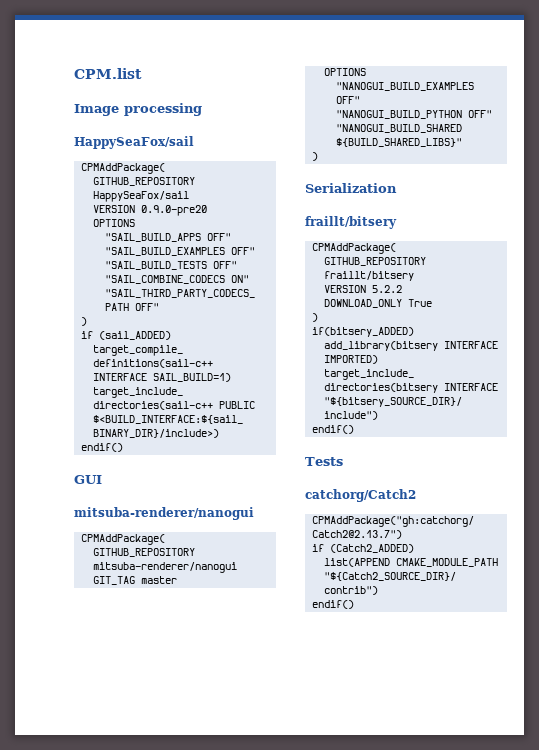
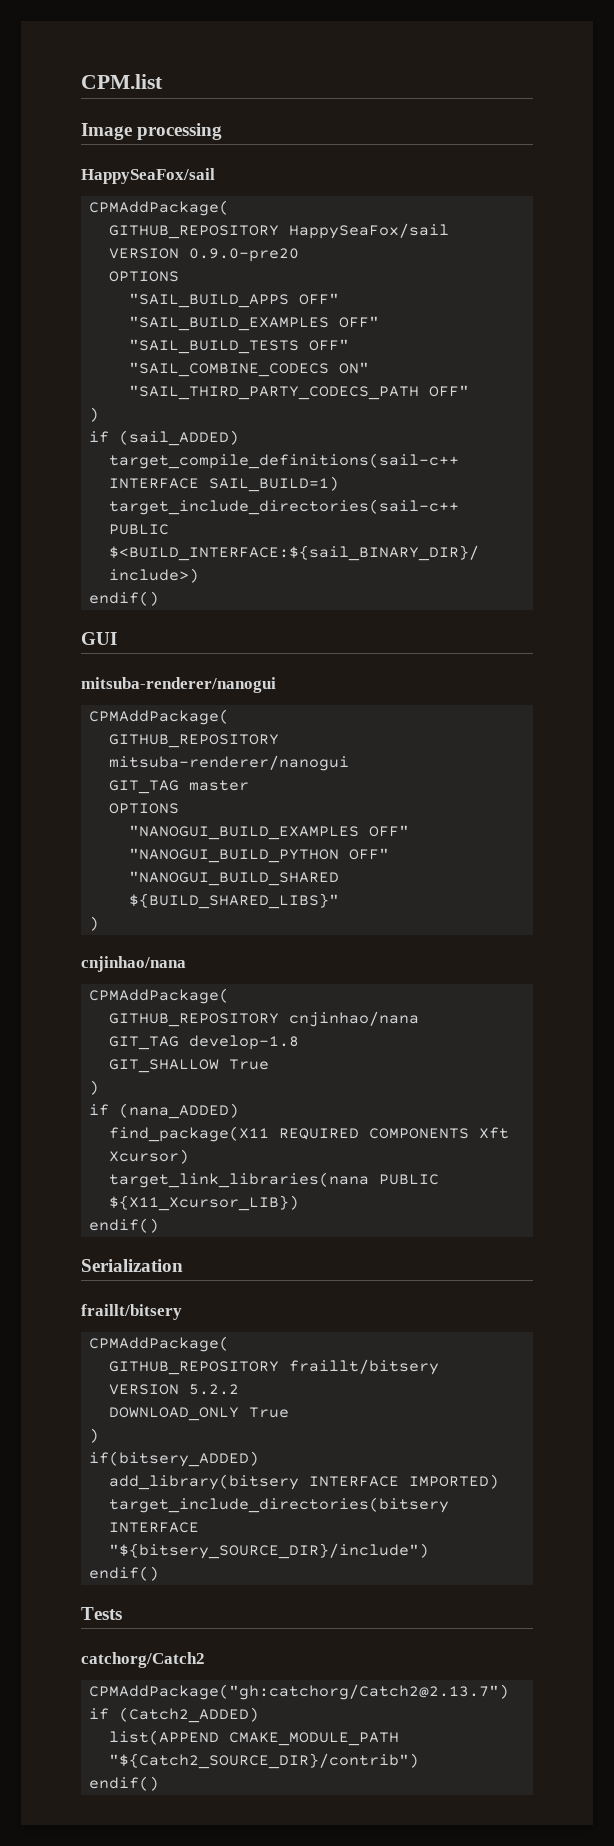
(318, 156) none -> [81,956,186,972] [89,988,230,1004] [109,1011,420,1027] [109,1035,300,1050] [109,1059,270,1073] [89,1080,100,1095] [89,1103,240,1119] [109,1126,510,1142] [109,1149,190,1164] [109,1172,440,1188] [109,1195,300,1211] [89,1218,160,1233] // cnjinhao/nana // CPMAddPackage( // GITHUB_REPOSITORY cnjinhao/nana // GIT_TAG develop-1.8 // GIT_SHALLOW True // ) // if (nana_ADDED) // find_package(X11 REQUIRED COMPONENTS Xft Xcursor) // target_link_libraries(nana PUBLIC ${X11_Xcursor_LIB}) // endif()

